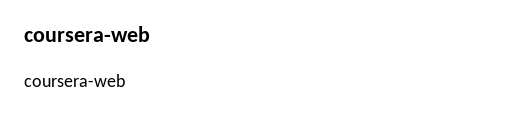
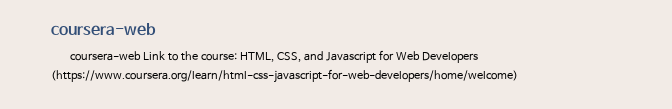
(125, 80) none -> [143,50,478,63] [51,69,518,83] Link to the course: HTML, CSS, and Javascript for Web Developers (https://www.coursera.org/learn/html-css-javascript-for-web-developers/home/welcome)

